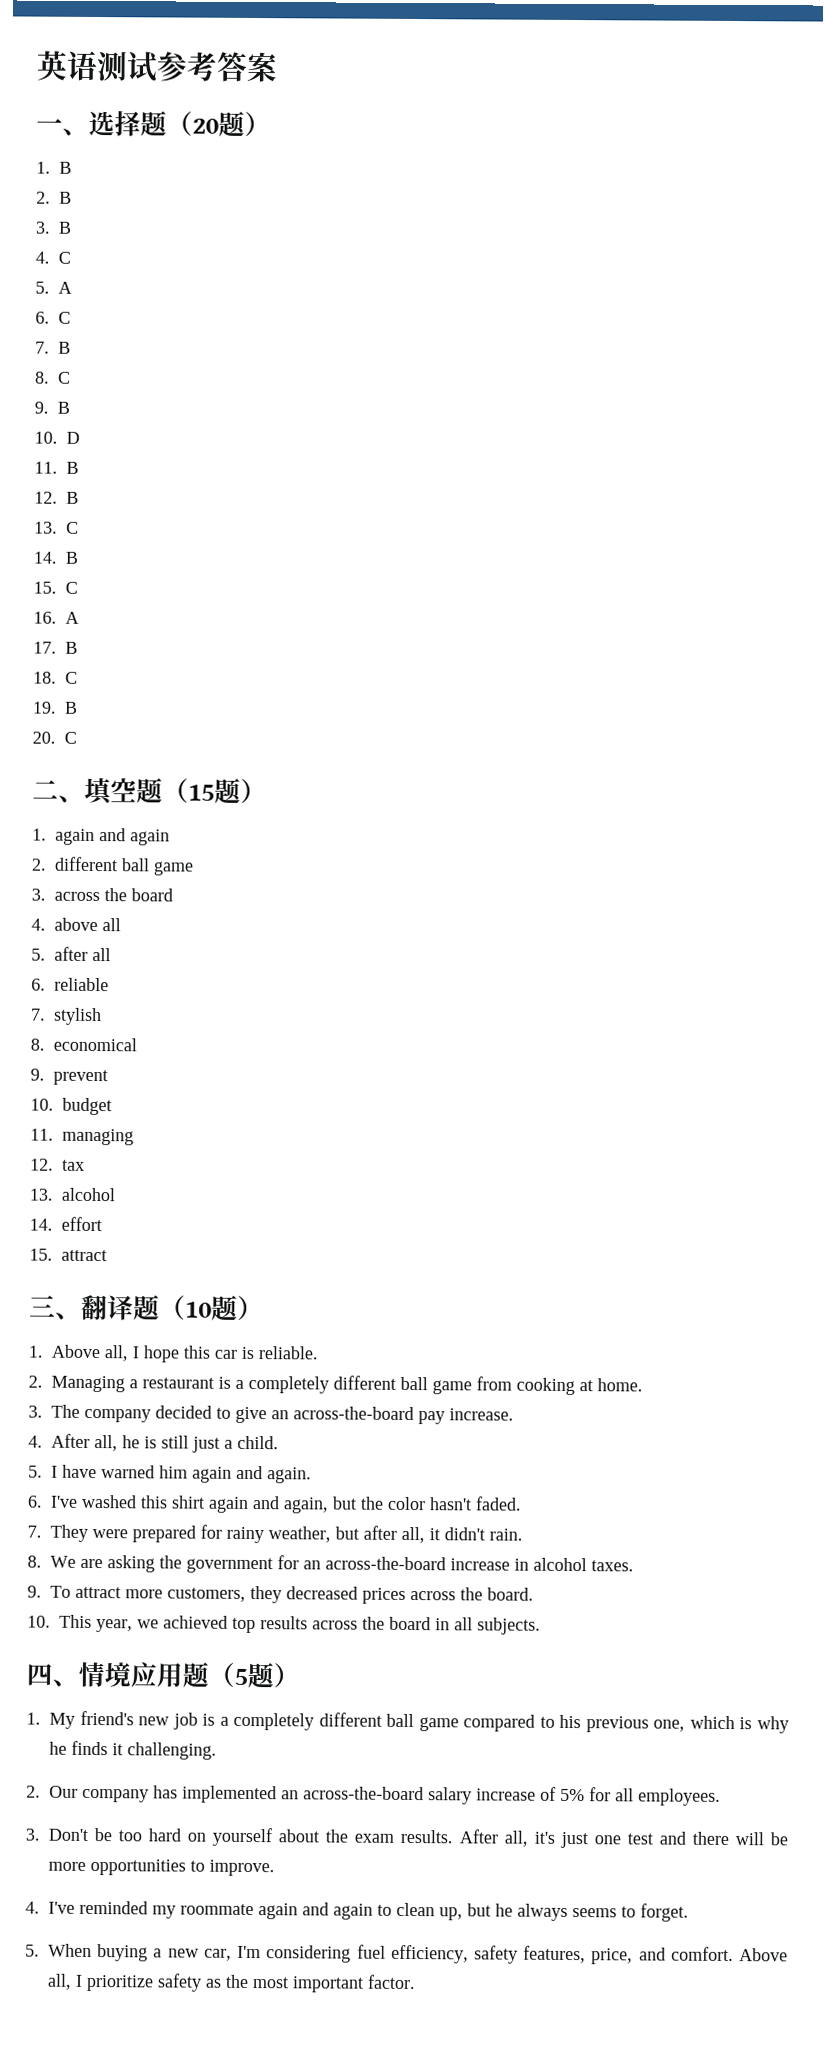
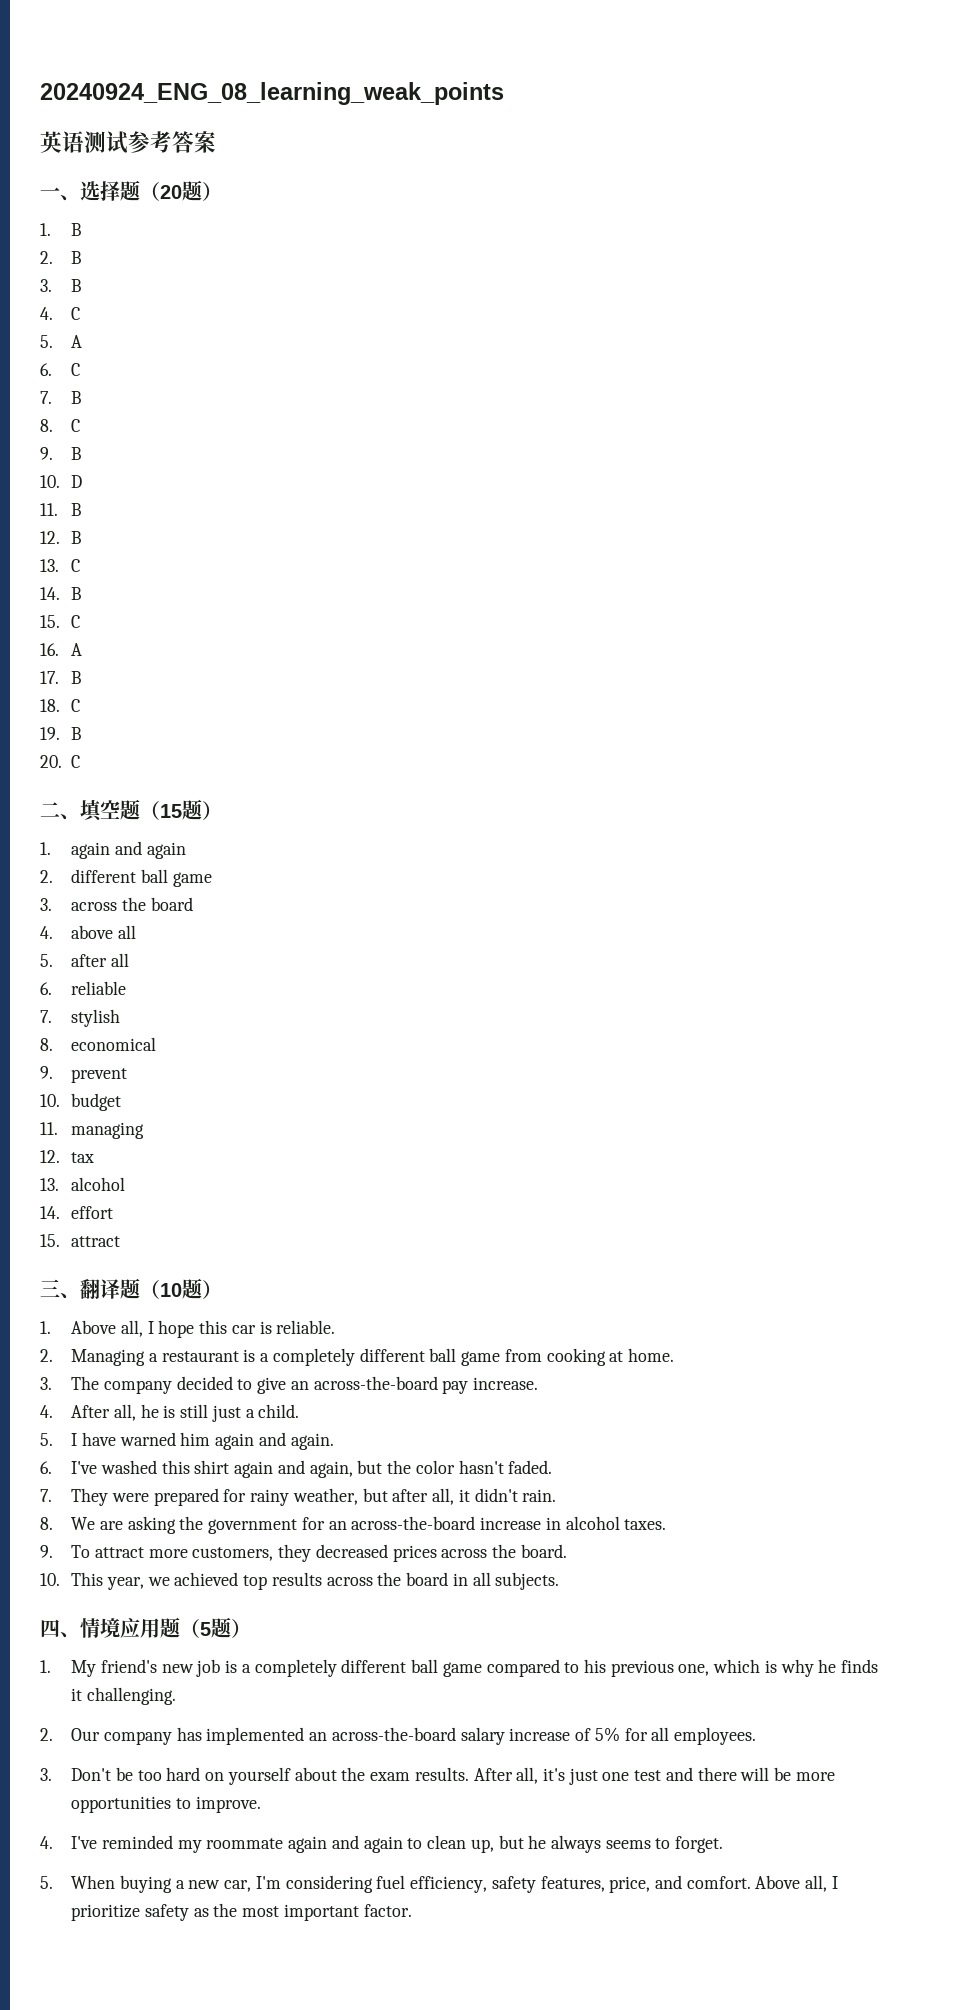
(36, 65) none -> [40,82,504,105] 20240924_ENG_08_learning_weak_points //

